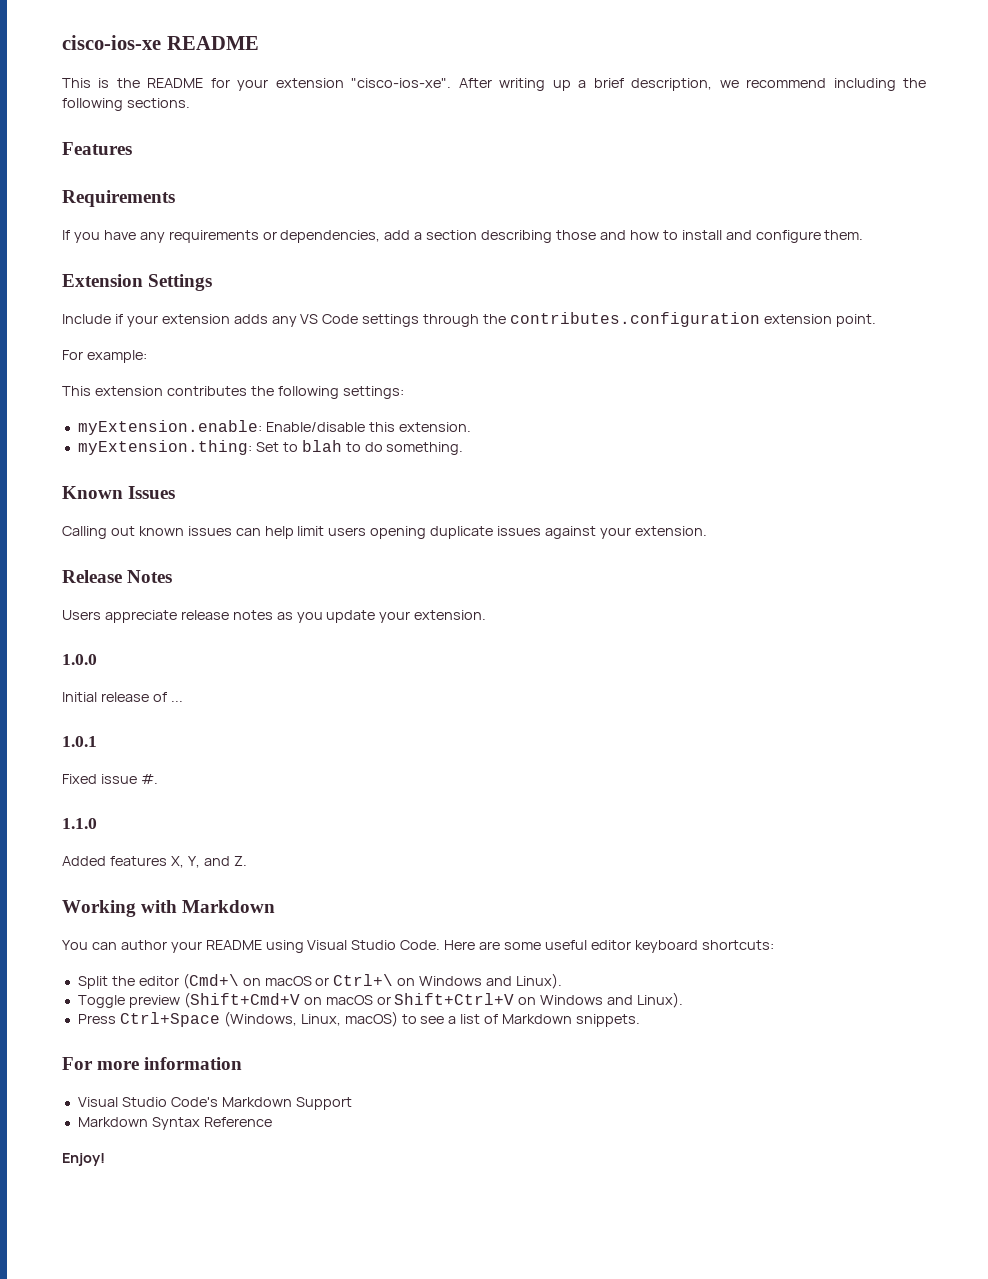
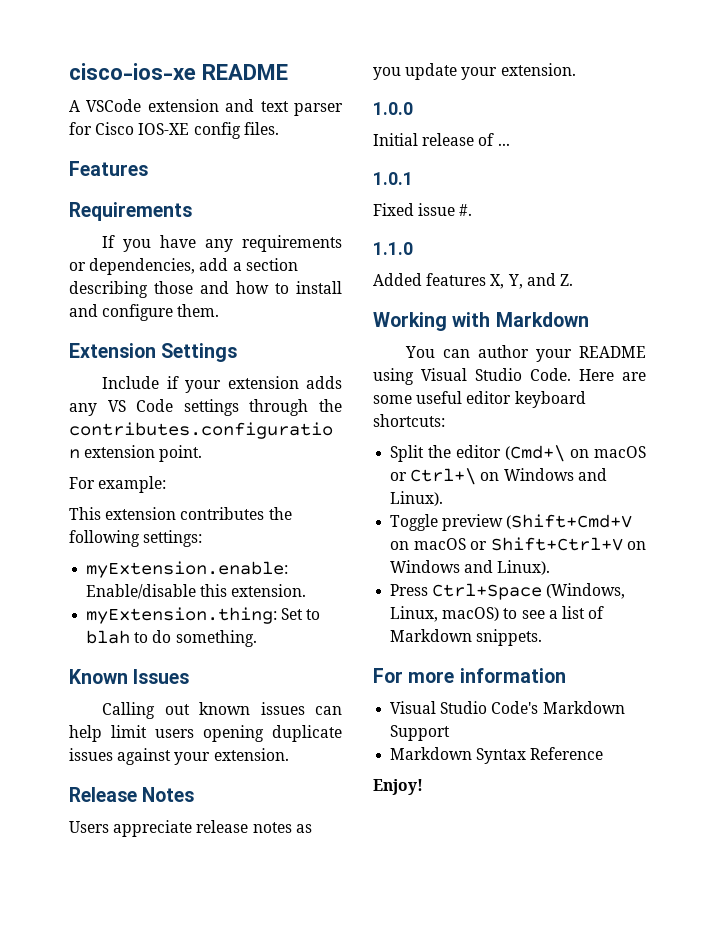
[62,78,926,91] [62,98,190,111] This is the README for your extension "cisco-ios-xe". After writing up a brief description, we recommend including the following sections. -> [69,99,343,116] [69,122,279,139] A VSCode extension and text parser for Cisco IOS-XE config files.

